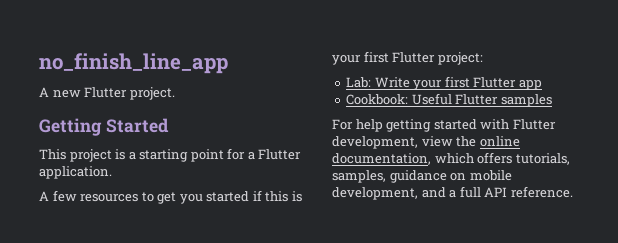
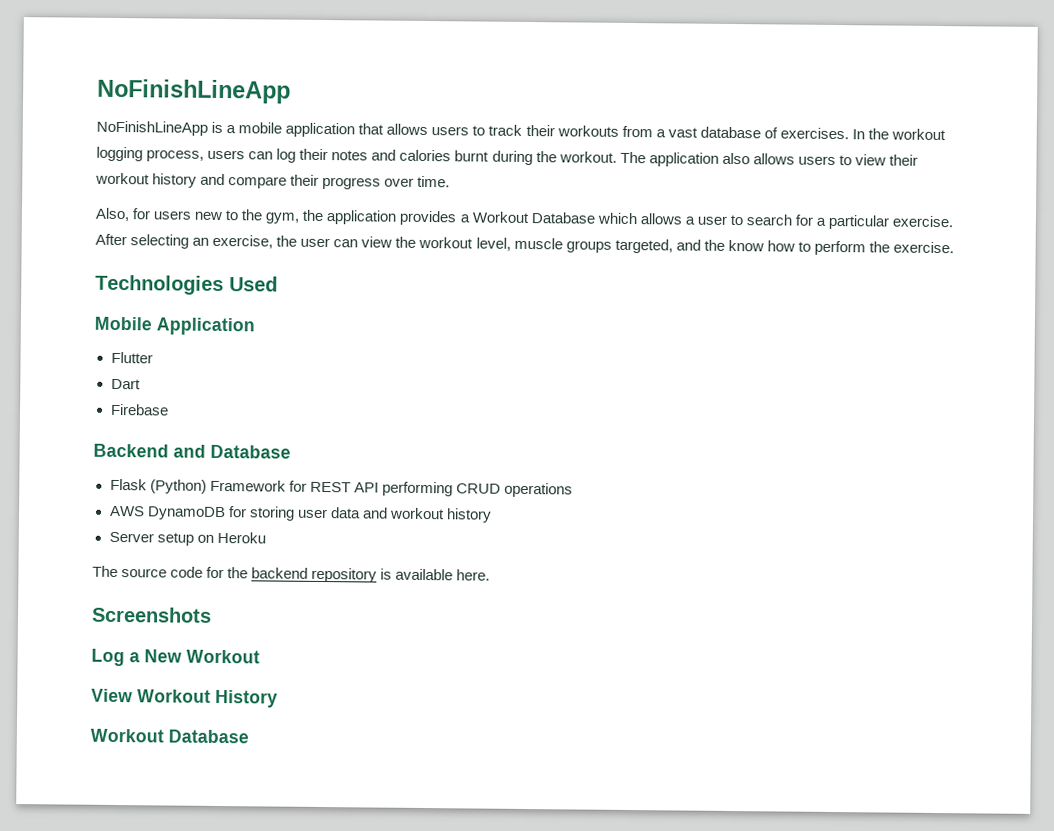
[39,53,228,74] [39,87,175,100] [39,118,169,136] [39,148,302,162] [39,166,112,179] [39,190,302,204] [332,51,483,65] [346,76,542,90] [346,93,552,107] [332,119,556,132] [332,136,520,149] [332,152,570,165] [332,170,512,183] [332,186,573,200] no_finish_line_app // A new Flutter project. // Getting Started // This project is a starting point for a Flutter application. // A few resources to get you started if this is your first Flutter project: // Lab: Write your first Flutter app // Cookbook: Useful Flutter samples // For help getting started with Flutter development, view the online documentation, which offers tutorials, samples, guidance on mobile development, and a full API reference. -> [97,78,291,104] [96,120,946,141] [96,146,918,167] [95,172,451,190] [95,207,954,230] [95,233,955,256] [95,274,278,296] [94,316,255,336] [110,351,153,364] [110,378,141,390] [109,403,169,416] [93,443,291,459] [109,478,573,498] [108,505,492,523] [108,531,266,546] [92,565,491,583] [91,606,212,623] [91,648,260,667] [91,688,278,708] [90,728,249,744] NoFinishLineApp // NoFinishLineApp is a mobile application that allows users to track their workouts from a vast database of exercises. In the workout logging process, users can log their notes and calories burnt during the workout. The application also allows users to view their workout history and compare their progress over time. // Also, for users new to the gym, the application provides a Workout Database which allows a user to search for a particular exercise. After selecting an exercise, the user can view the workout level, muscle groups targeted, and the know how to perform the exercise. // Technologies Used // Mobile Application // Flutter // Dart // Firebase // Backend and Database // Flask (Python) Framework for REST API performing CRUD operations // AWS DynamoDB for storing user data and workout history // Server setup on Heroku // The source code for the backend repository is available here. // Screenshots // Log a New Workout // View Workout History // Workout Database

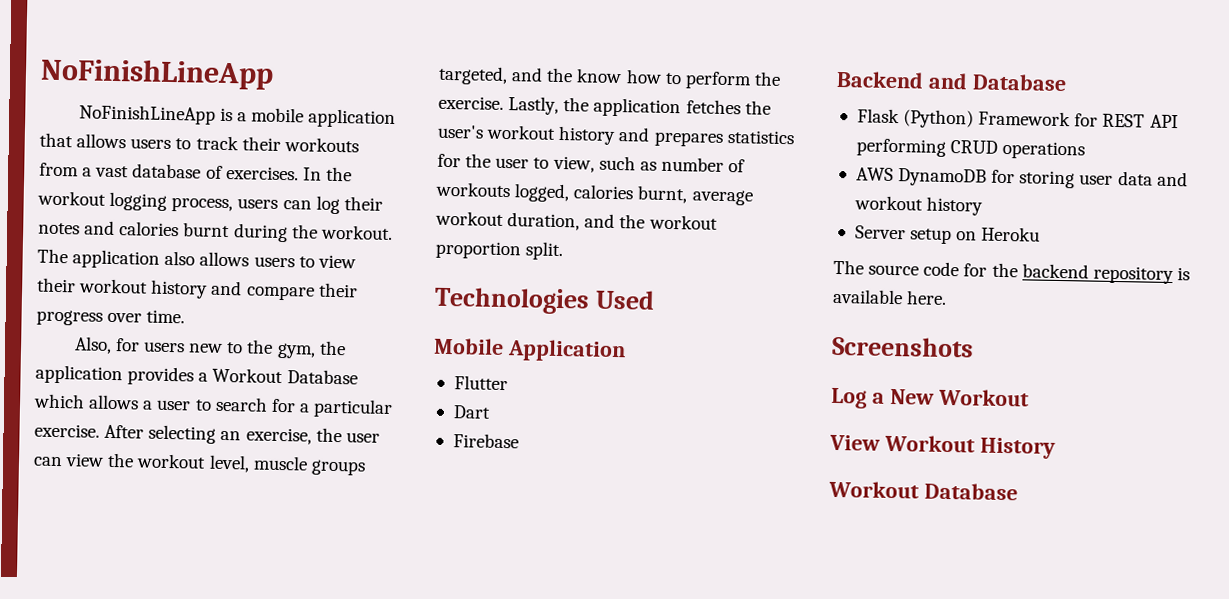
(955, 247) none -> [508,96,771,118] [437,124,795,147] [437,153,746,173] [435,181,753,206] [435,210,718,231] [435,240,565,261] Lastly, the application fetches the user's workout history and prepares statistics for the user to view, such as number of workouts logged, calories burnt, average workout duration, and the workout proportion split.

